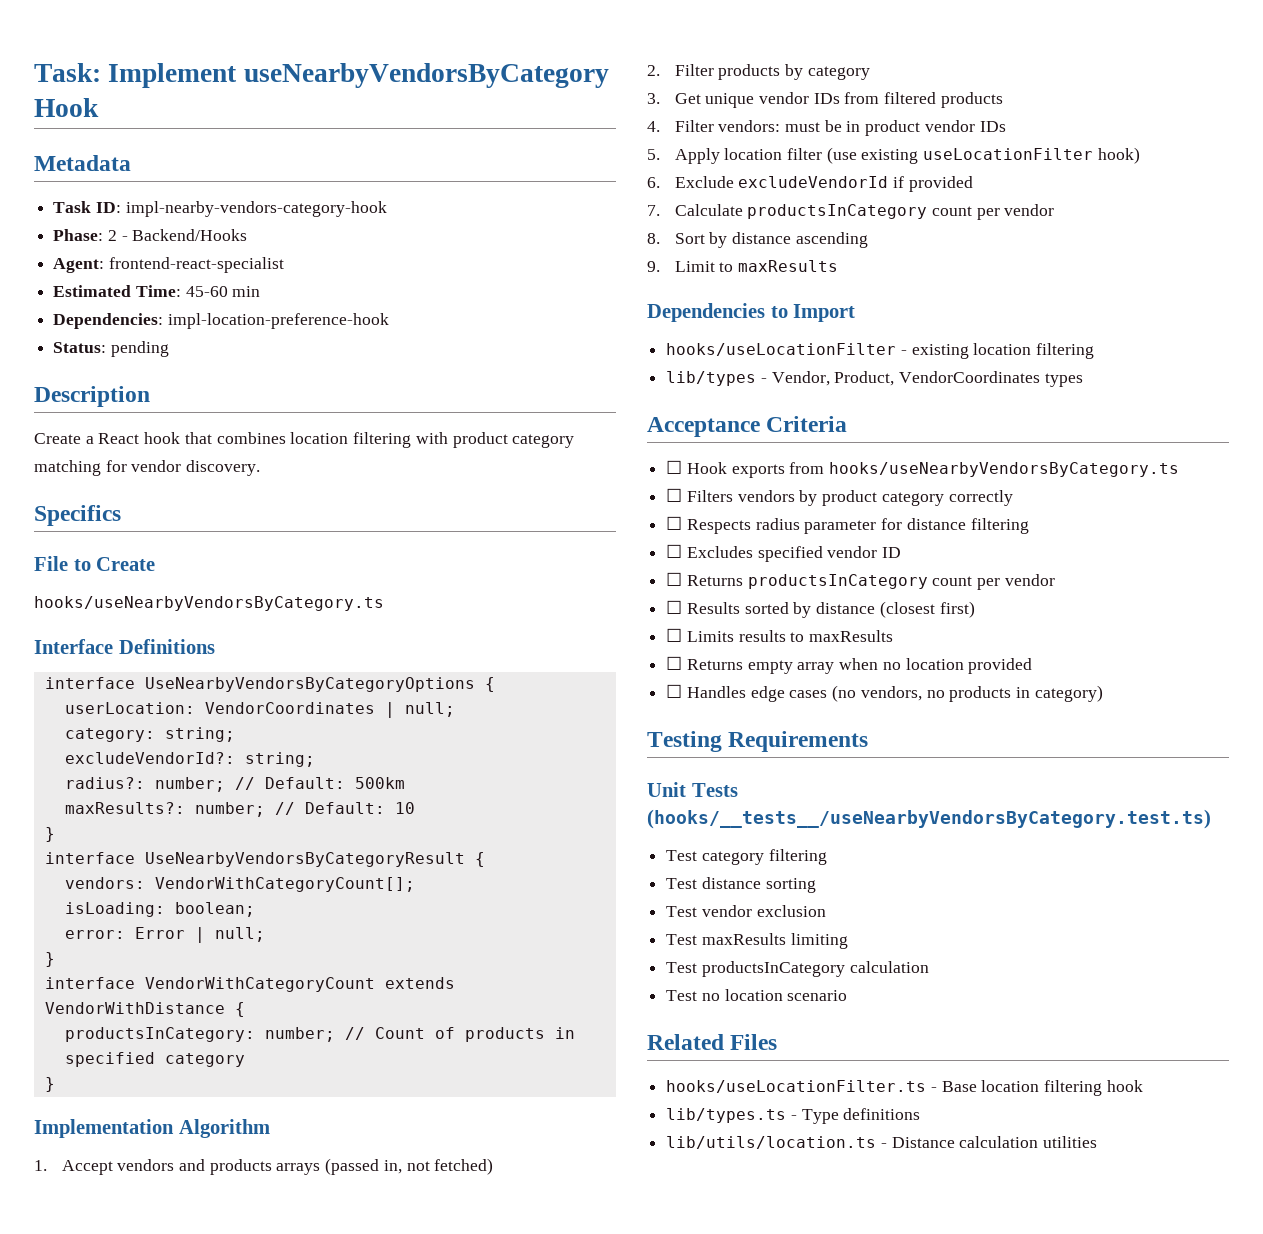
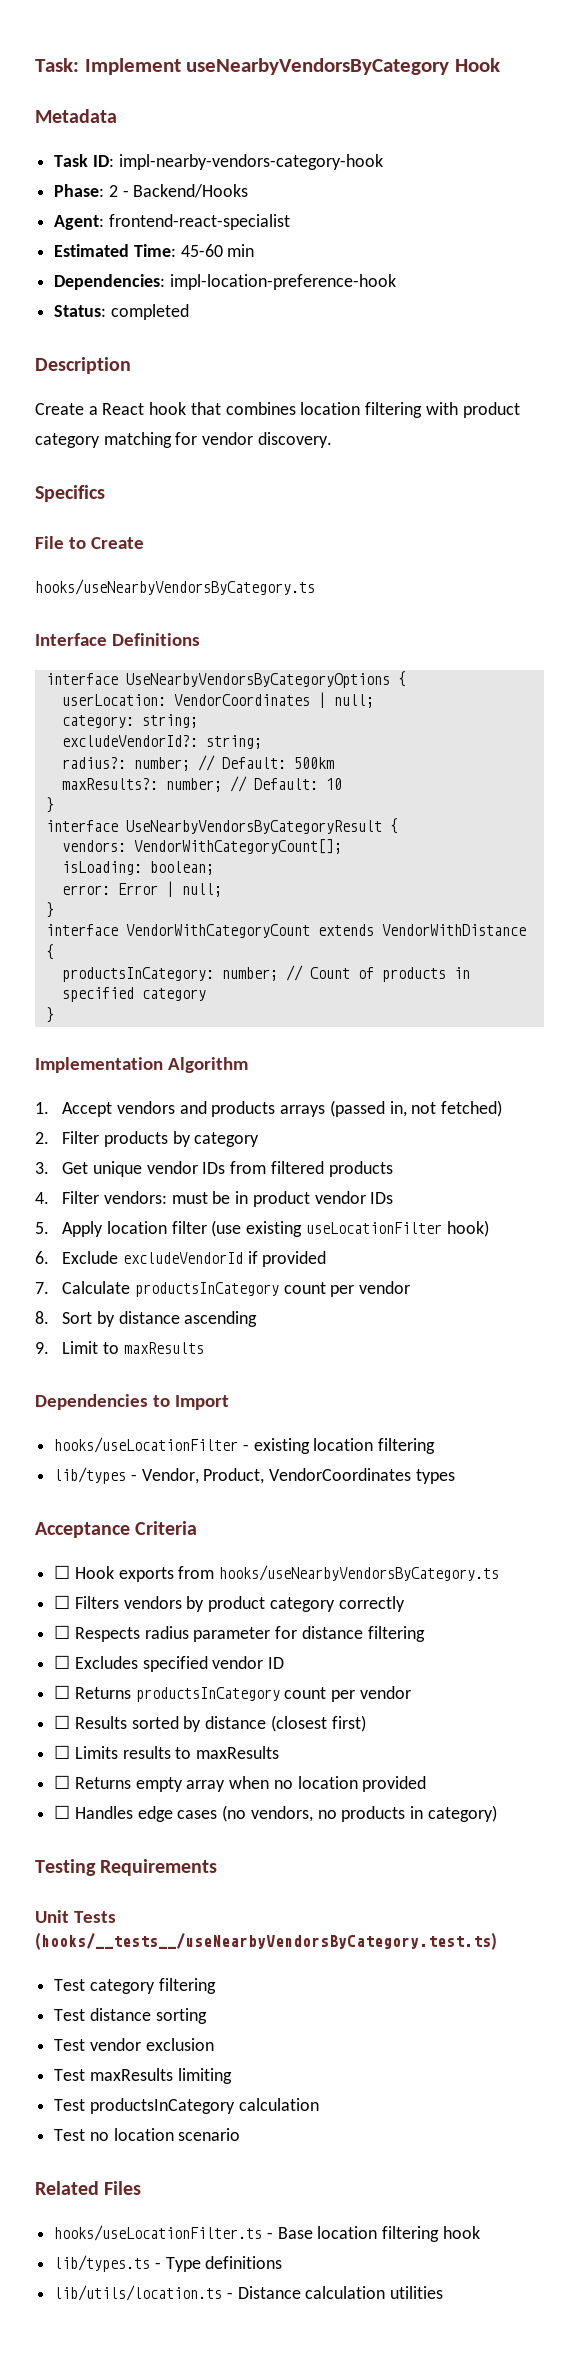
[110,341,169,357] pending -> [110,304,189,320] completed

